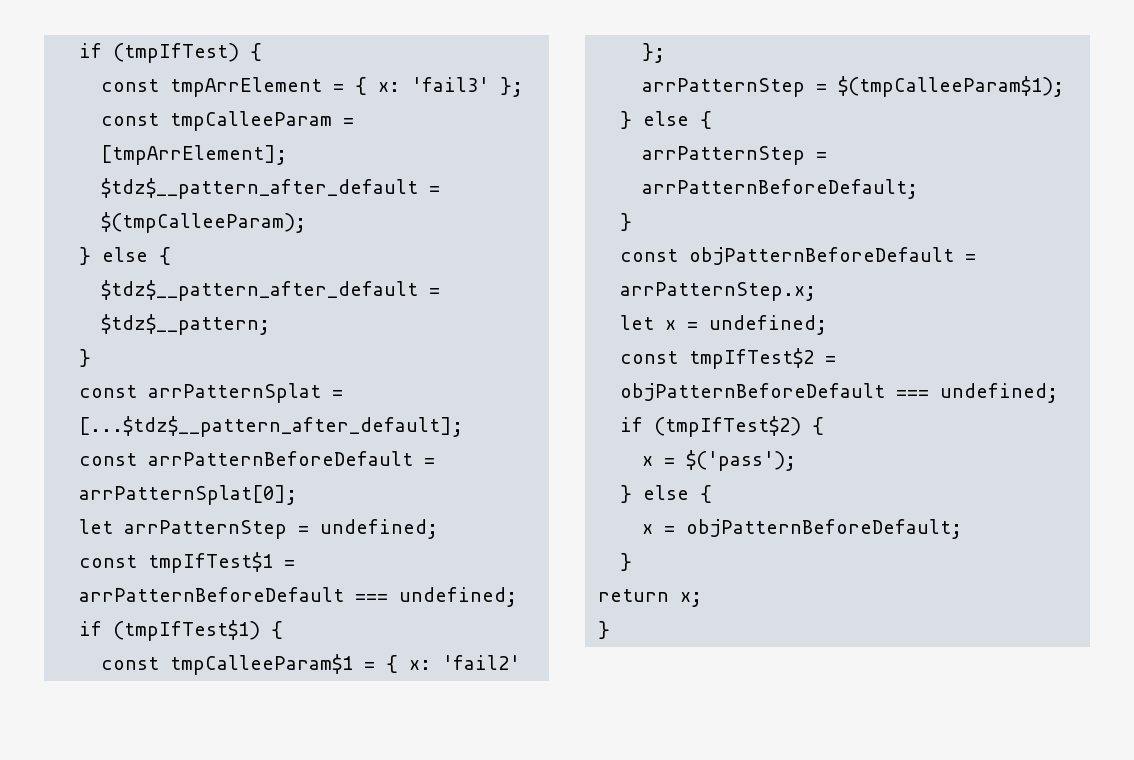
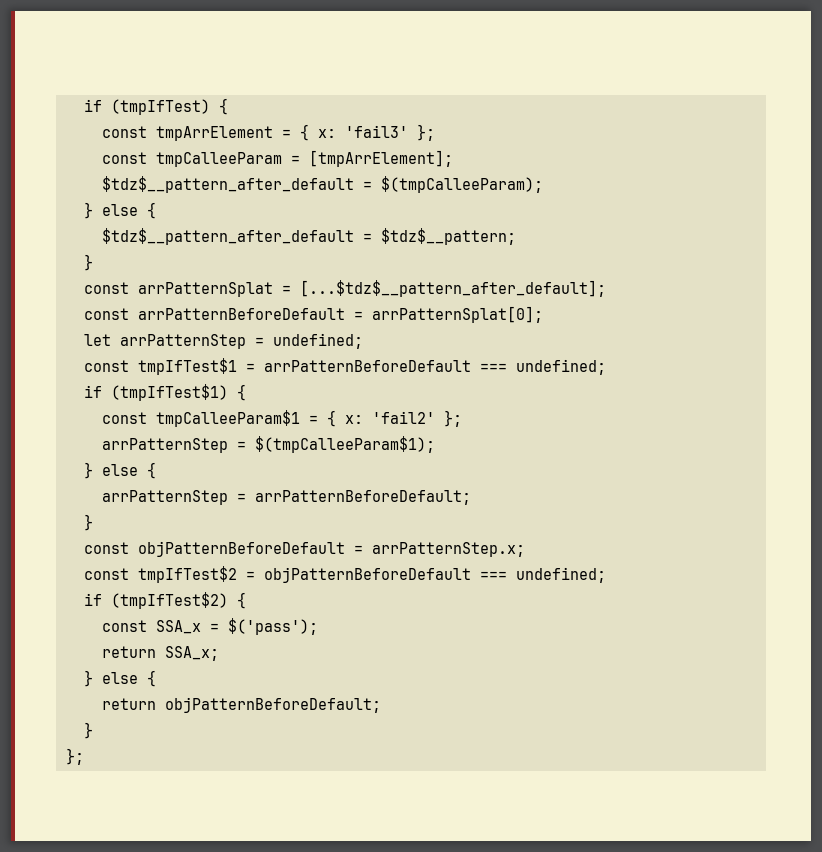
[620,315,828,335] // let x = undefined; -> (526, 549) none
[642,456,654,466] x -> [102,620,202,634] const SSA_x
[620,485,713,503] [642,524,676,534] // } else { // x = -> [102,646,220,661] [84,670,157,687] [102,698,157,710] // return SSA_x; // } else { // return
[598,589,703,607] [598,621,611,639] return x; // } -> [66,748,85,765] };

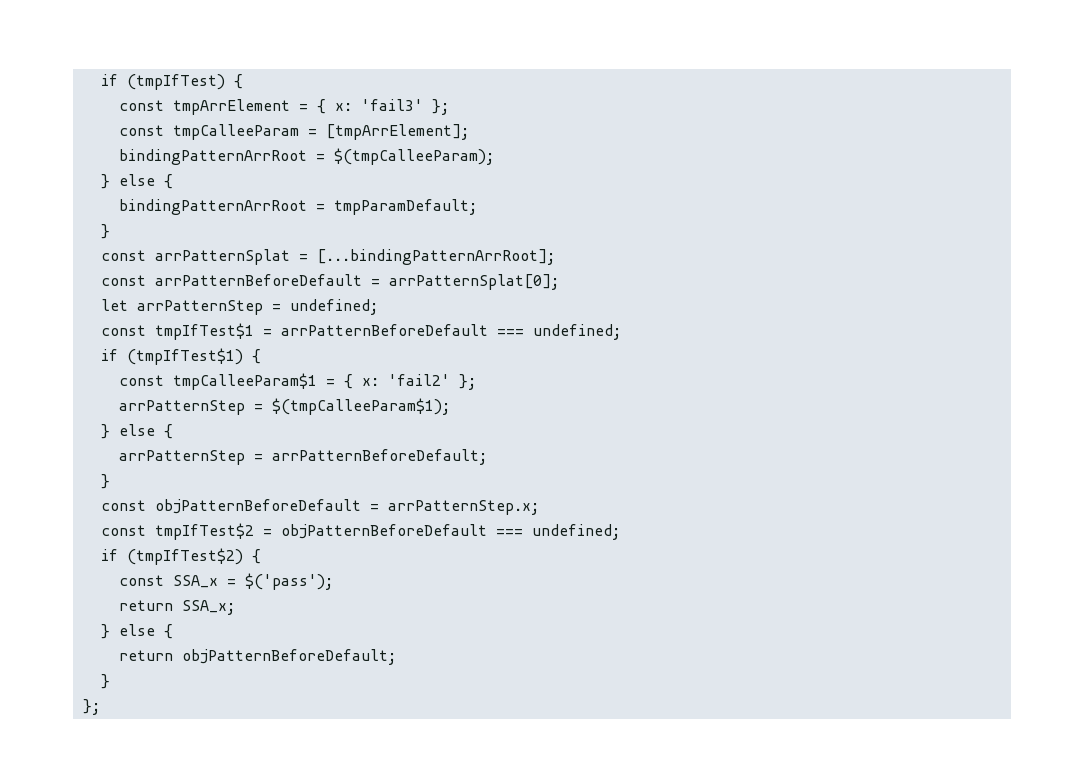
[102,176,355,193] $tdz$__pattern_after_default -> [119,149,308,165] bindingPatternArrRoot
[102,228,517,245] $tdz$__pattern_after_default = $tdz$__pattern; -> [119,199,478,215] bindingPatternArrRoot = tmpParamDefault;
[300,280,607,297] [...$tdz$__pattern_after_default]; -> [317,249,556,265] [...bindingPatternArrRoot];

